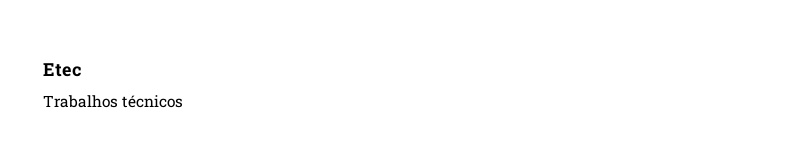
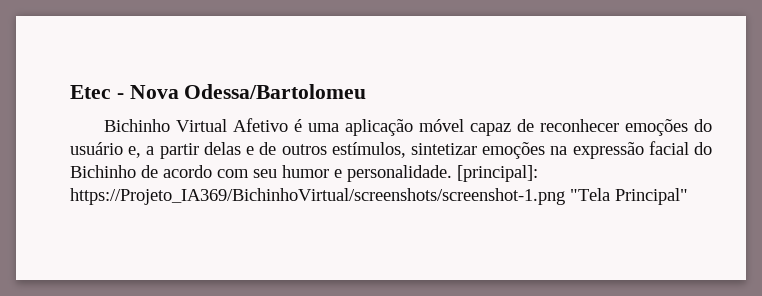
[43,95,184,108] // Trabalhos técnicos -> [116,84,367,99] [103,118,712,136] [70,141,712,159] [70,165,538,182] [70,188,688,205] - Nova Odessa/Bartolomeu // Bichinho Virtual Afetivo é uma aplicação móvel capaz de reconhecer emoções do usuário e, a partir delas e de outros estímulos, sintetizar emoções na expressão facial do Bichinho de acordo com seu humor e personalidade. [principal]: https://Projeto_IA369/BichinhoVirtual/screenshots/screenshot-1.png "Tela Principal"

